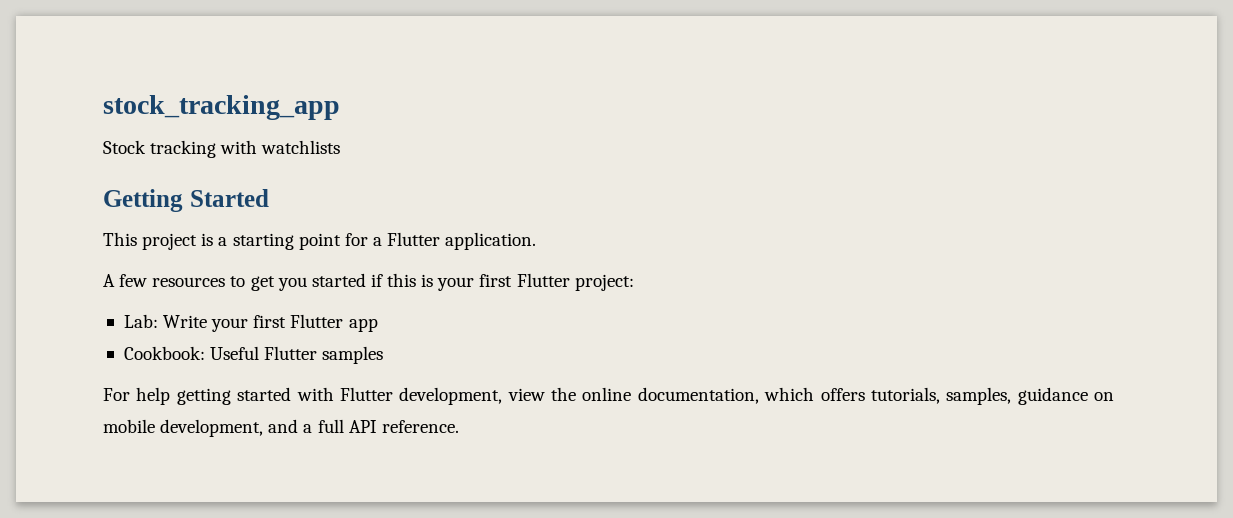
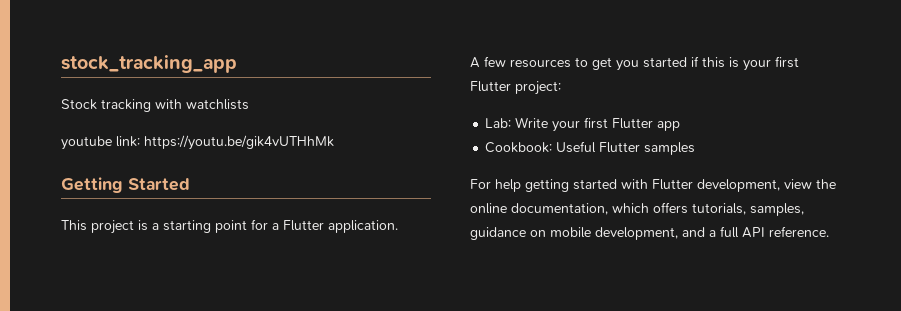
(341, 147) none -> [61,135,334,150] // youtube link: https://youtu.be/gik4vUTHhMk

